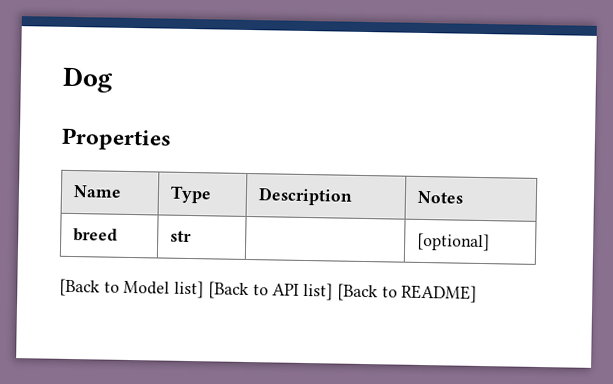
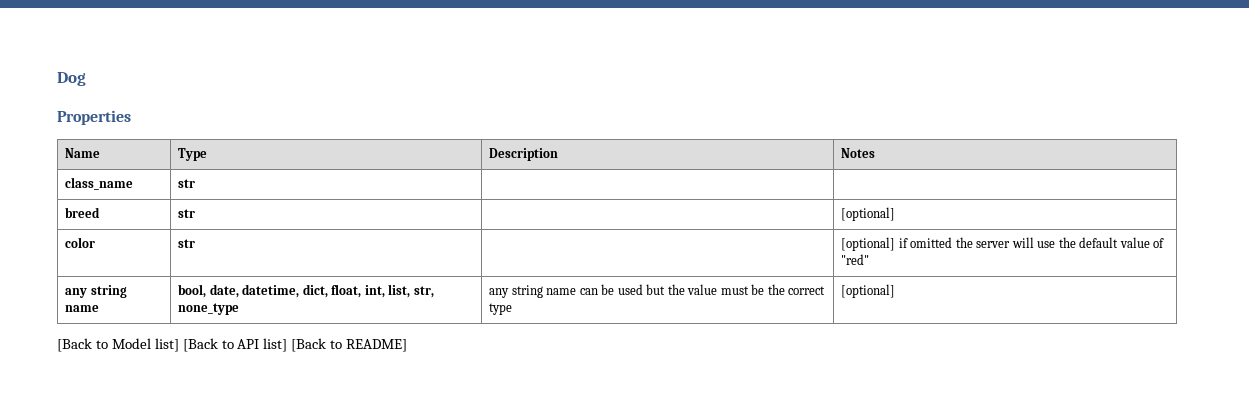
(464, 197) none -> [65,177,134,190] [178,179,196,188] // class_name | str | |
(490, 242) none -> [65,237,96,248] [178,239,196,248] [841,237,1165,251] [841,254,870,265] [65,285,127,298] [65,305,100,312] [178,284,434,298] [178,303,240,315] [489,284,826,298] [489,303,513,315] [841,284,896,298] // color | str | | [optional] if omitted the server will use the default value of "red" // any string name | bool, date, datetime, dict, float, int, list, str, none_type | any string name can be used but the value must be the correct type | [optional]

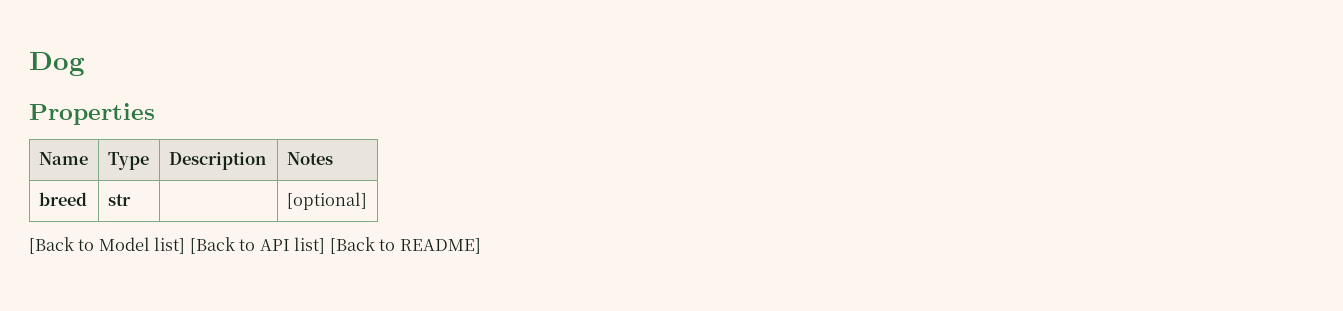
[65,177,134,190] [178,179,196,188] // class_name | str | | -> (333, 158) none
[65,237,96,248] [178,239,196,248] [841,237,1165,251] [841,254,870,265] [65,285,127,298] [65,305,100,312] [178,284,434,298] [178,303,240,315] [489,284,826,298] [489,303,513,315] [841,284,896,298] // color | str | | [optional] if omitted the server will use the default value of "red" // any string name | bool, date, datetime, dict, float, int, list, str, none_type | any string name can be used but the value must be the correct type | [optional] -> (367, 201) none

